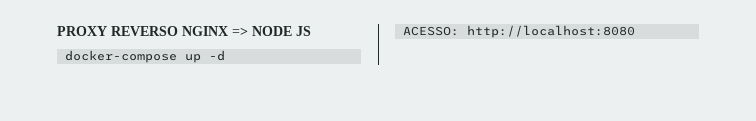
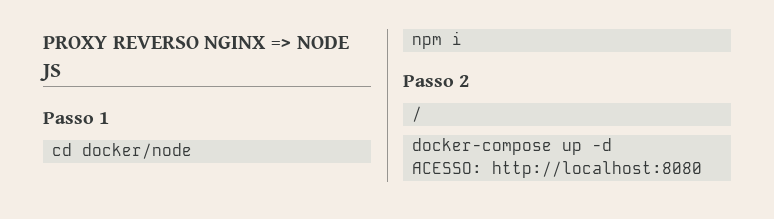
(311, 31) none -> [43,112,110,124] [52,143,193,159] [412,31,463,49] [403,75,470,87] [412,106,423,122] // Passo 1 // cd docker/node // npm i // Passo 2 // /

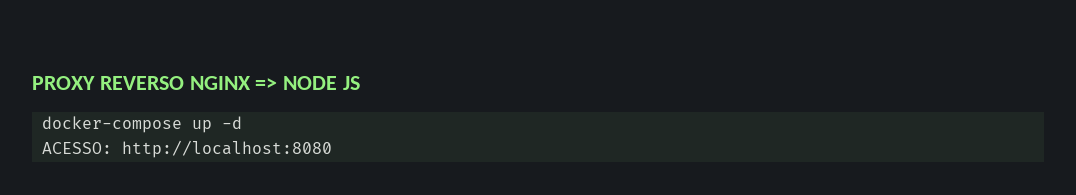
[43,112,110,124] [52,143,193,159] [412,31,463,49] [403,75,470,87] [412,106,423,122] // Passo 1 // cd docker/node // npm i // Passo 2 // / -> (361, 83) none

